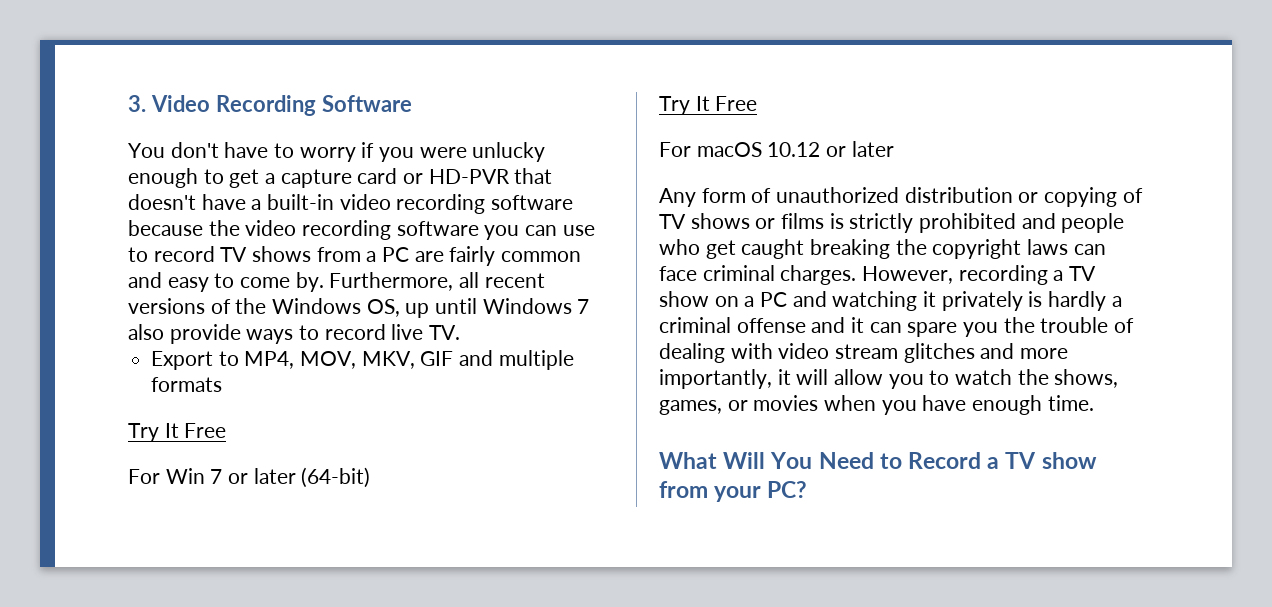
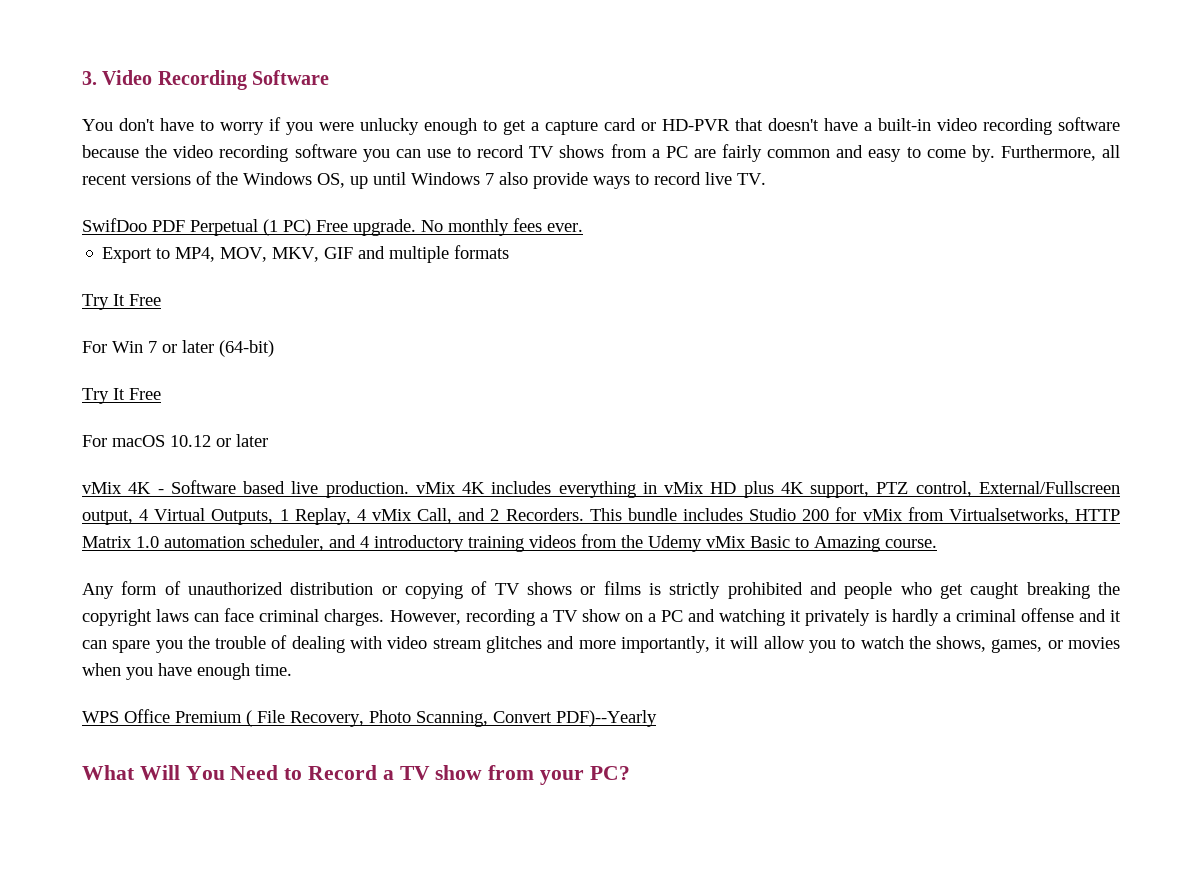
(461, 332) none -> [82,218,583,236] // SwifDoo PDF Perpetual (1 PC) Free upgrade. No monthly fees ever.
(894, 149) none -> [82,480,1121,498] [82,507,1120,525] [82,534,937,552] // vMix 4K - Software based live production. vMix 4K includes everything in vMix HD plus 4K support, PTZ control, External/Fullscreen output, 4 Virtual Outputs, 1 Replay, 4 vMix Call, and 2 Recorders. This bundle includes Studio 200 for vMix from Virtualsetworks, HTTP Matrix 1.0 automation scheduler, and 4 introductory training videos from the Udemy vMix Basic to Amazing course.
(1094, 403) none -> [82,709,657,727] // WPS Office Premium ( File Recovery, Photo Scanning, Convert PDF)--Yearly

